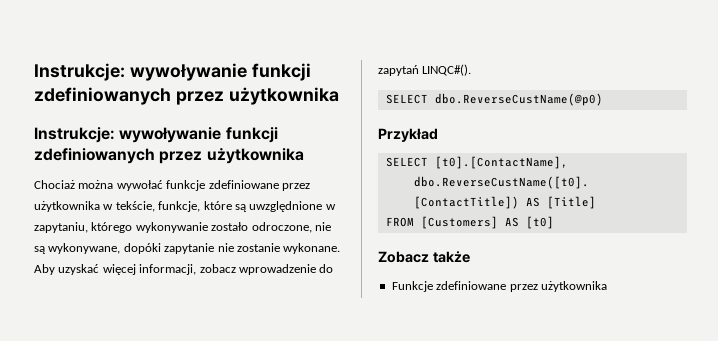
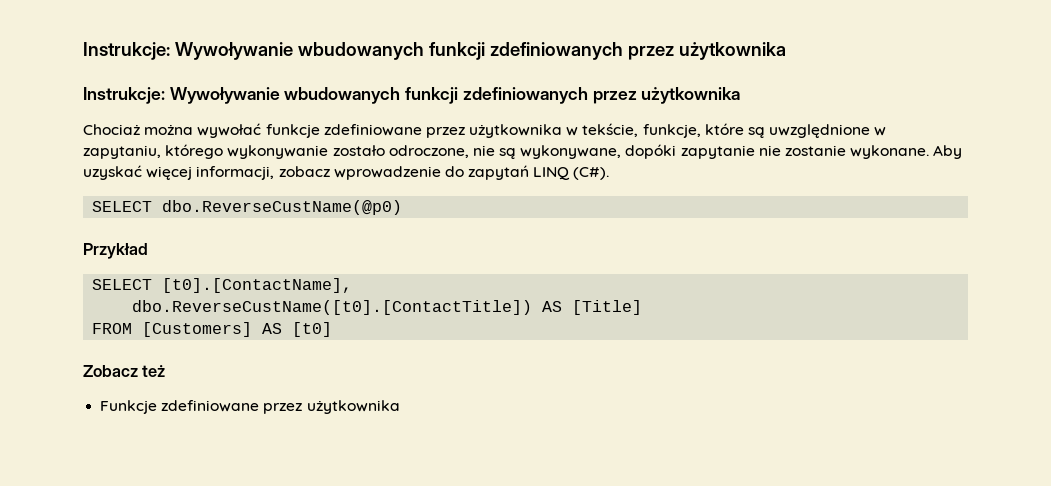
[34,63,247,81] Instrukcje: wywoływanie -> [83,42,424,60] Instrukcje: Wywoływanie wbudowanych
[119,127,222,143] wywoływanie -> [169,87,401,104] Wywoływanie wbudowanych
[422,64,472,76] LINQC#(). -> [533,167,610,180] LINQ (C#).
[432,251,470,263] także -> [142,365,166,377] też

